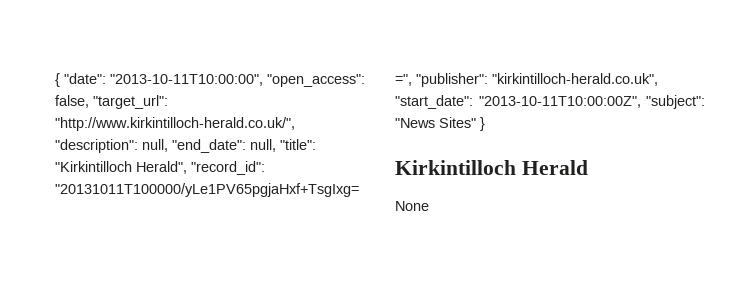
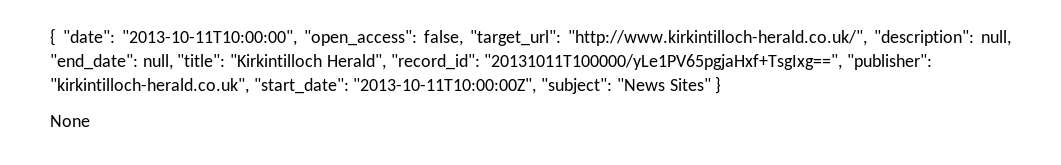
[395,160,588,175] // Kirkintilloch Herald -> (722, 85) none

